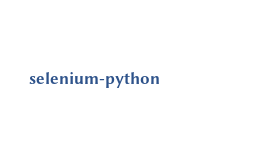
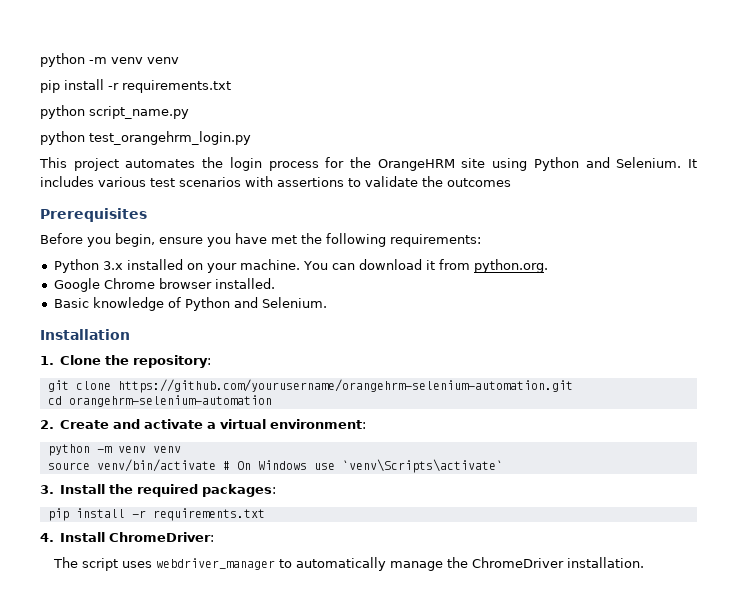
[29,72,160,88] selenium-python -> [40,53,179,67] [40,79,231,93] [40,105,189,119] [40,131,251,145] [39,157,697,171] [40,176,511,187] [40,208,147,222] [40,233,481,247] [53,259,548,273] [53,278,275,292] [53,297,327,311] [40,329,130,340] [40,355,212,368] [47,379,573,393] [47,395,272,407] [40,419,367,429] [47,444,181,456] [47,459,503,473] [40,484,277,497] [47,508,265,521] [40,532,215,542] [53,557,645,571] python -m venv venv // pip install -r requirements.txt // python script_name.py // python test_orangehrm_login.py // This project automates the login process for the OrangeHRM site using Python and Selenium. It includes various test scenarios with assertions to validate the outcomes // Prerequisites // Before you begin, ensure you have met the following requirements: // Python 3.x installed on your machine. You can download it from python.org. // Google Chrome browser installed. // Basic knowledge of Python and Selenium. // Installation // 1. Clone the repository: // git clone https://github.com/yourusername/orangehrm-selenium-automation.git // cd orangehrm-selenium-automation // 2. Create and activate a virtual environment: // python -m venv venv // source venv/bin/activate # On Windows use `venv\Scripts\activate` // 3. Install the required packages: // pip install -r requirements.txt // 4. Install ChromeDriver: // The script uses webdriver_manager to automatically manage the ChromeDriver installation.

